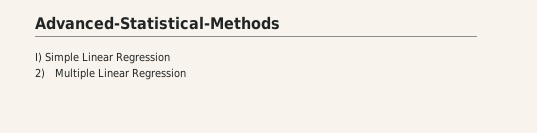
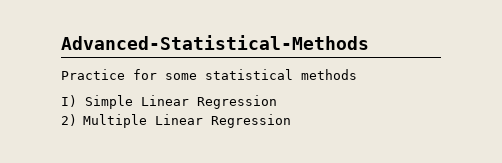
(280, 23) none -> [61,69,357,80] // Practice for some statistical methods

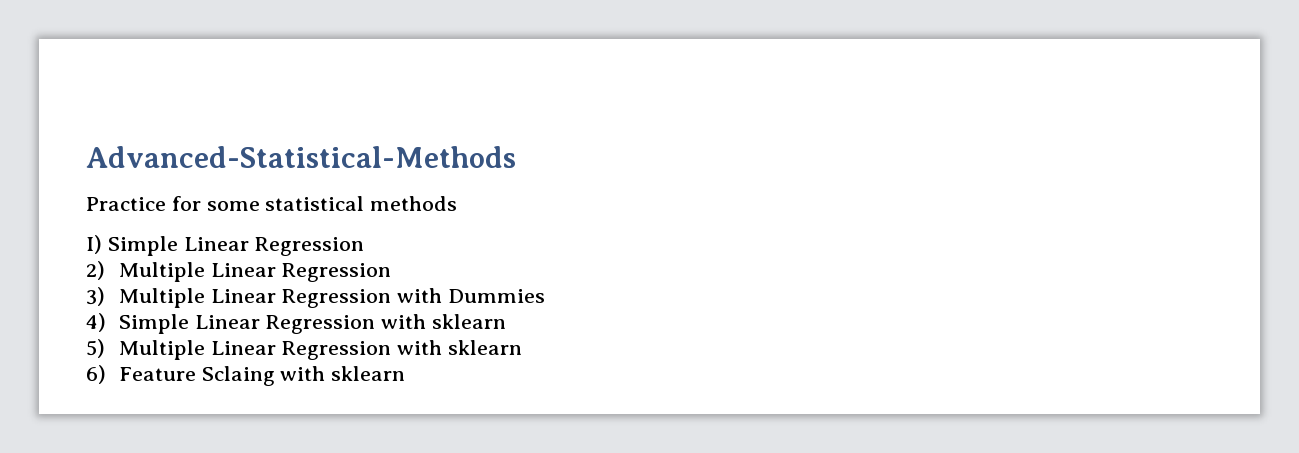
(292, 121) none -> [86,287,546,308] [86,313,507,334] [86,339,523,360] [86,365,406,386] // 3) Multiple Linear Regression with Dummies // 4) Simple Linear Regression with sklearn // 5) Multiple Linear Regression with sklearn // 6) Feature Sclaing with sklearn

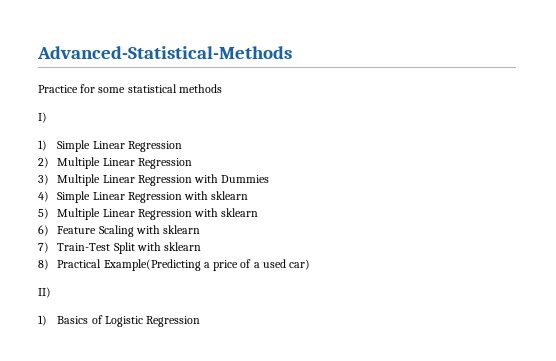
(102, 244) none -> [38,140,47,151] // 1)
[201,366,406,386] Sclaing with sklearn -> [98,225,201,237] [38,242,202,254] [38,259,311,271] [38,287,51,298] [38,315,201,327] Scaling with sklearn // 7) Train-Test Split with sklearn // 8) Practical Example(Predicting a price of a used car) // II) // 1) Basics of Logistic Regression

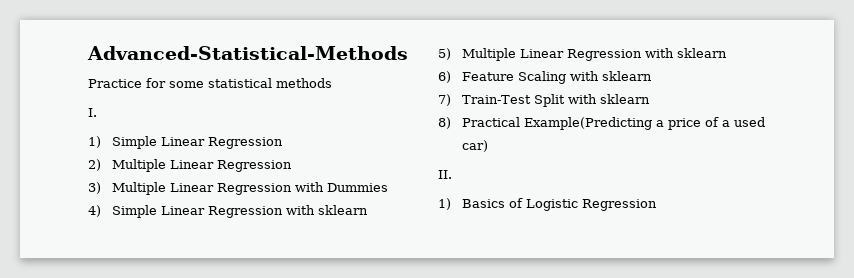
[38,112,47,123] I) -> [88,108,97,117] I.
[38,287,51,298] II) -> [438,170,452,179] II.

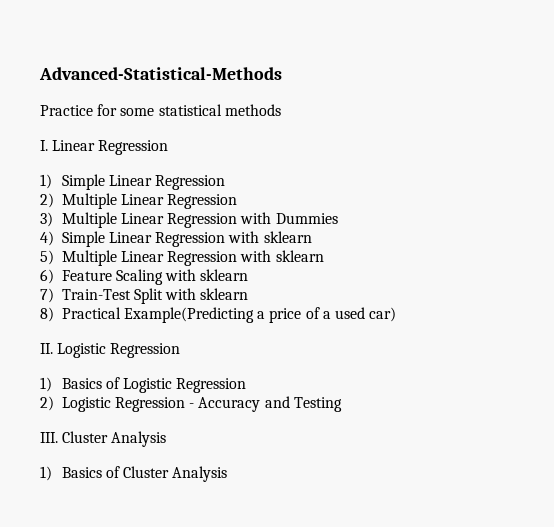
(97, 112) none -> [52,140,169,155] Linear Regression
(452, 174) none -> [57,343,181,358] Logistic Regression
(657, 205) none -> [40,396,342,412] [40,431,167,447] [40,466,228,482] // 2) Logistic Regression - Accuracy and Testing // III. Cluster Analysis // 1) Basics of Cluster Analysis

